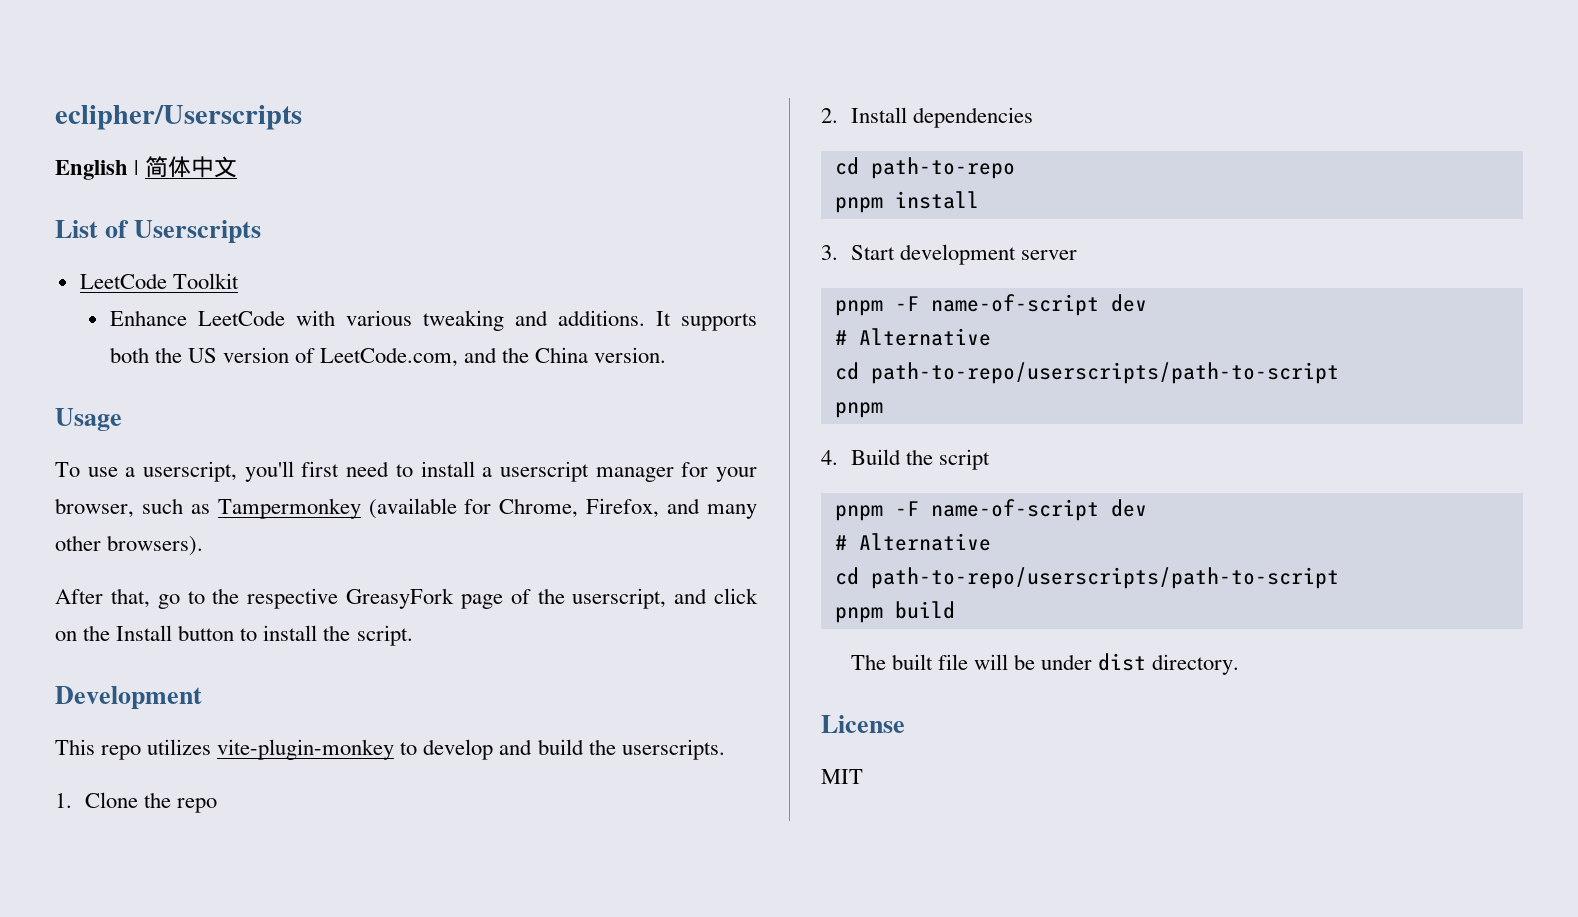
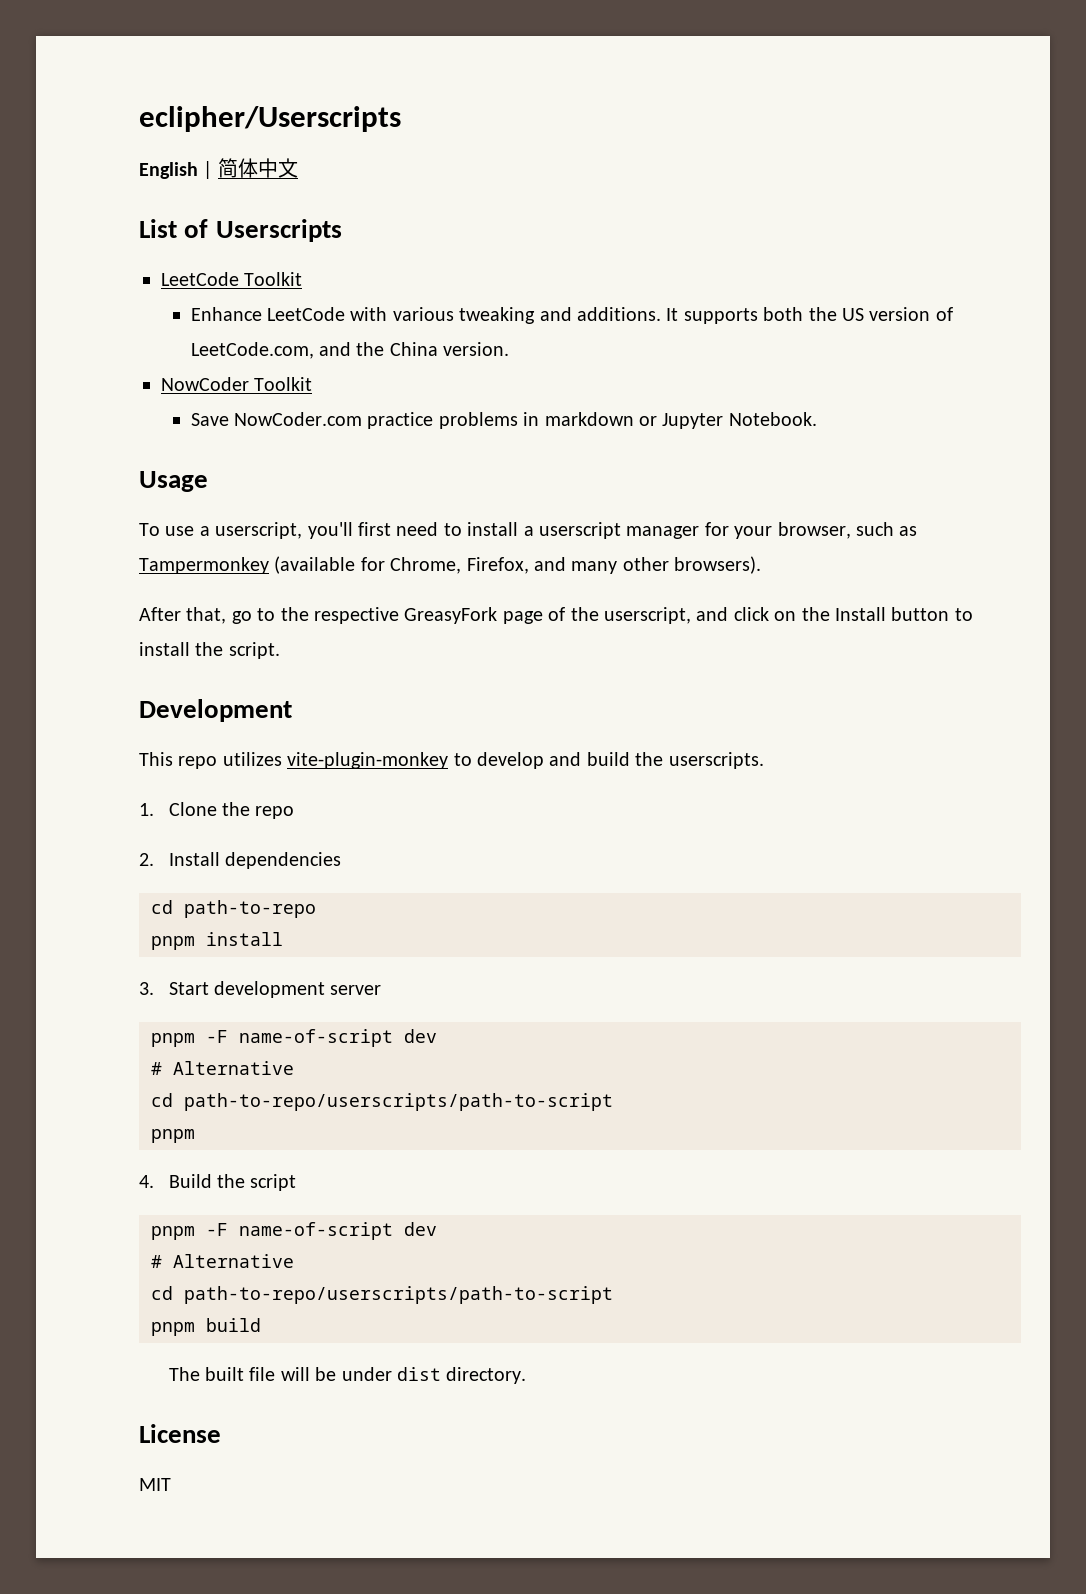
(667, 355) none -> [161,377,313,391] [190,412,817,429] // NowCoder Toolkit // Save NowCoder.com practice problems in markdown or Jupyter Notebook.

